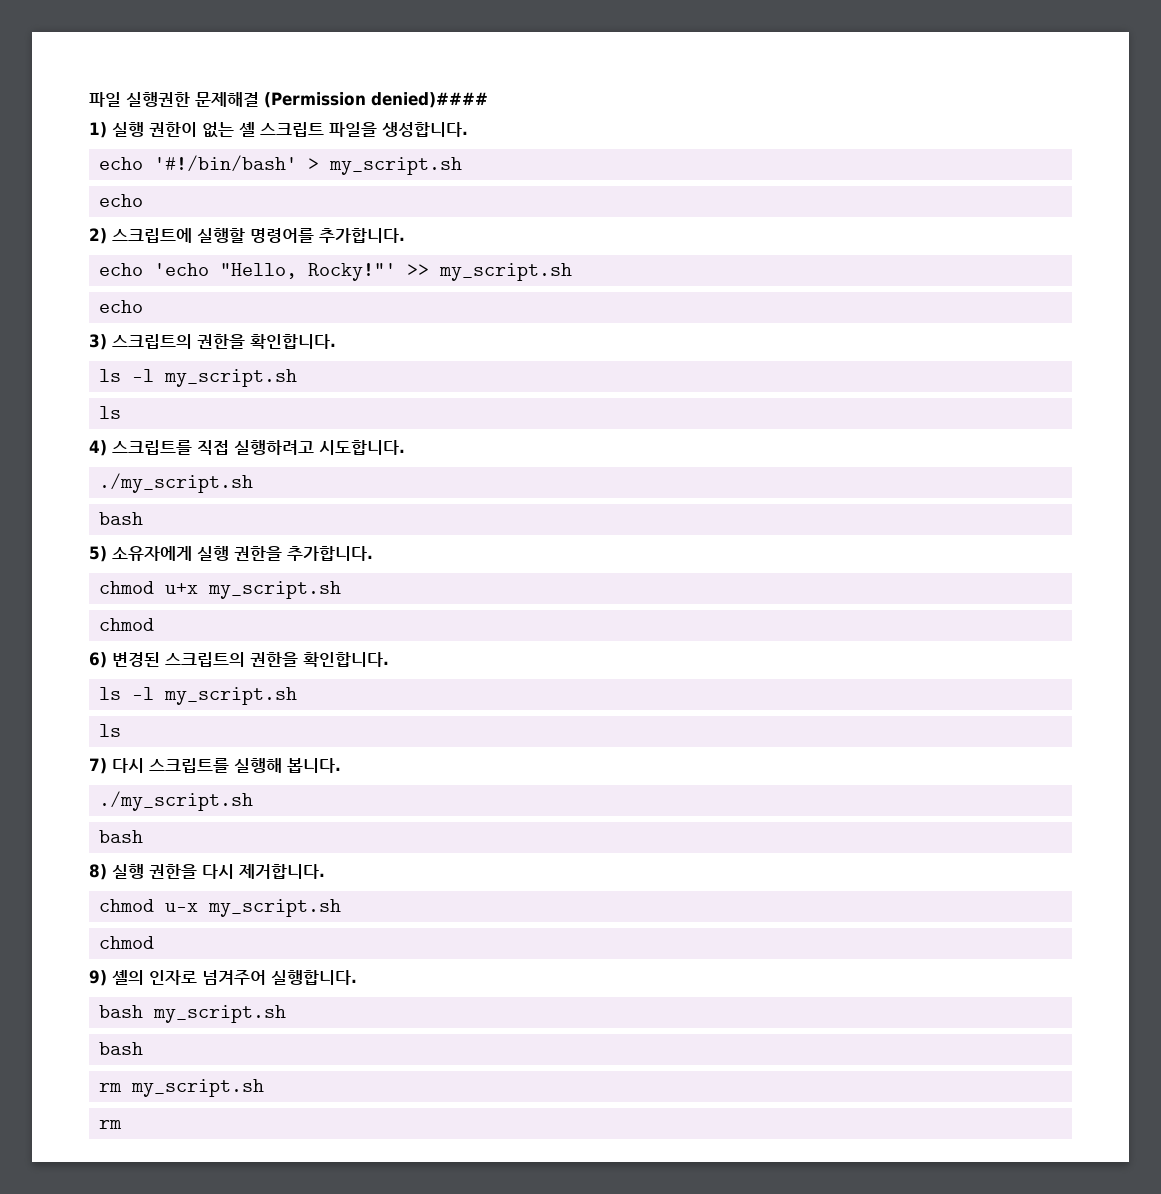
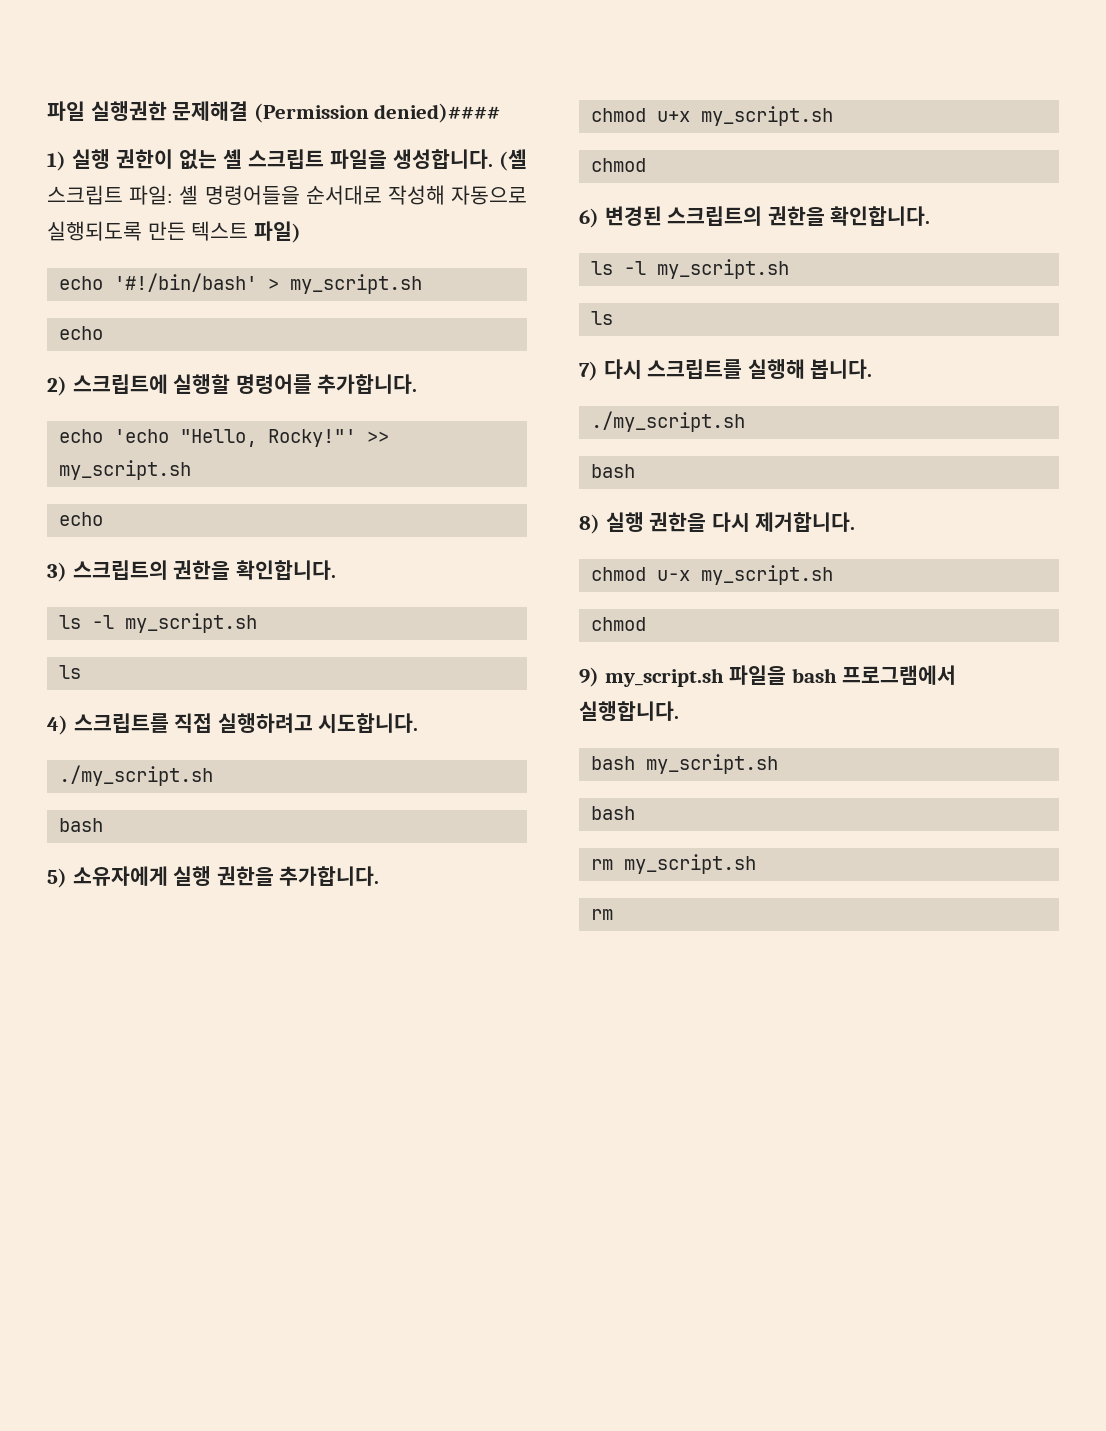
(468, 129) none -> [499,149,527,171] [47,185,527,205] [47,221,301,243] (셸 스크립트 파일: 셸 명령어들을 순서대로 작성해 자동으로 실행되도록 만든 텍스트 파일)
[112,970,266,985] 셸의 인자로 넘겨주어 -> [604,665,957,687] my_script.sh 파일을 bash 프로그램에서

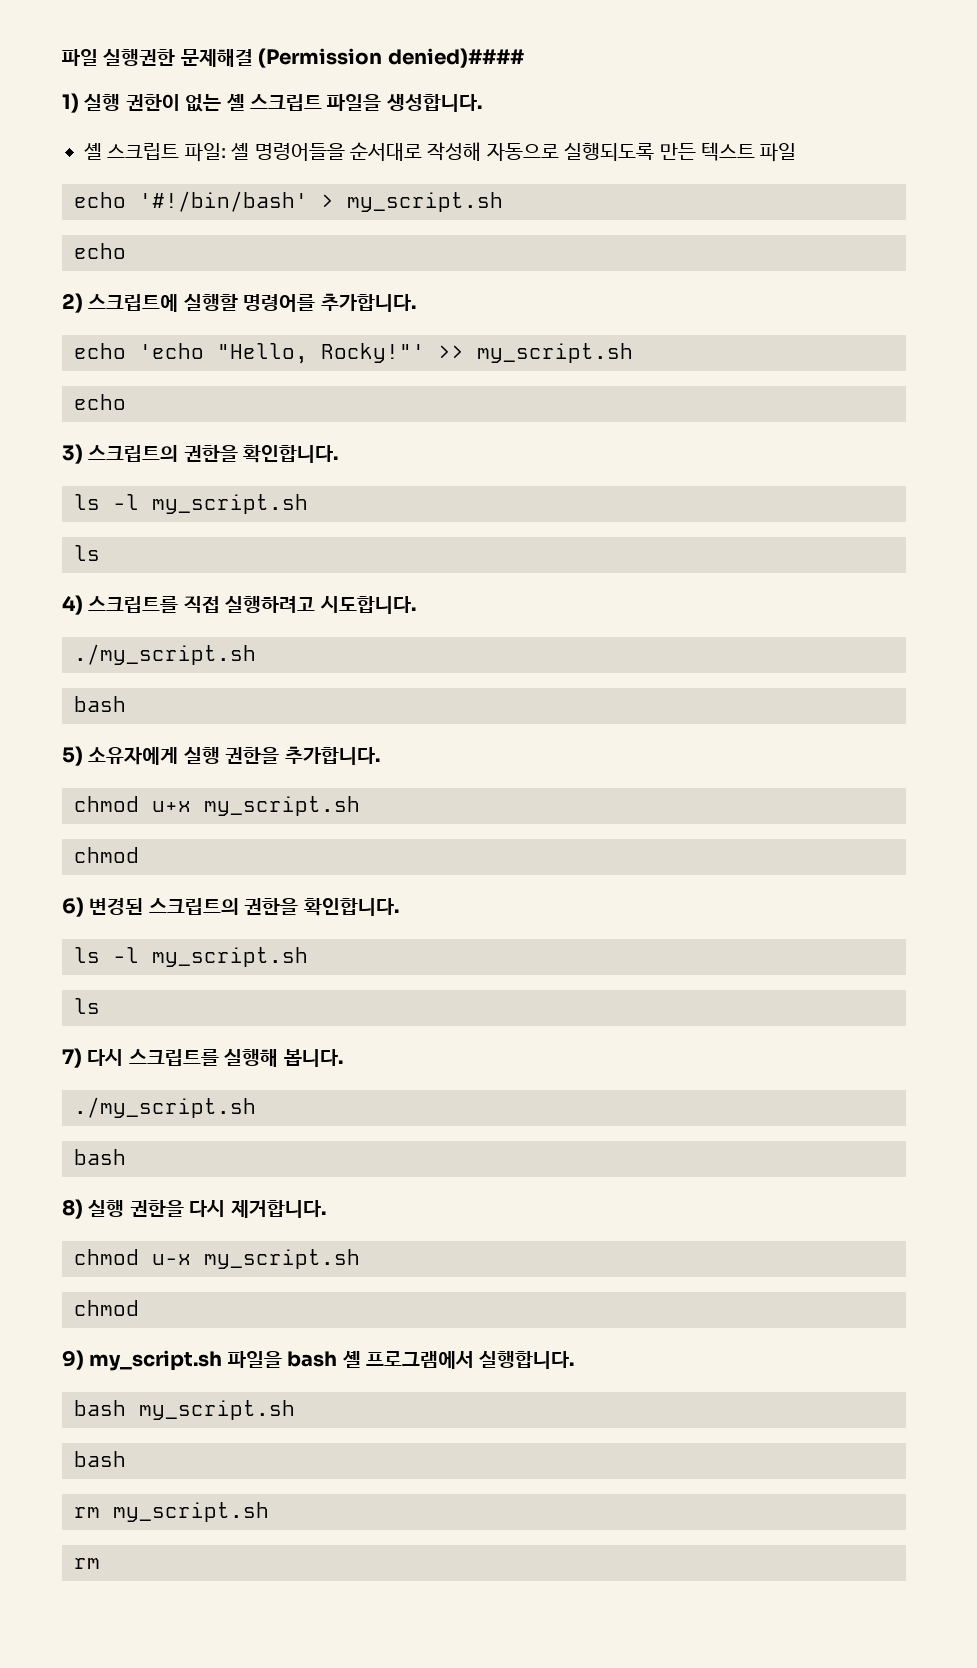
[499,149,527,171] (셸 -> [84,143,102,160] // 셸
[253,221,301,243] 파일) -> [760,143,797,162] 파일
(837, 675) none -> [342,1351,361,1368] 셸

